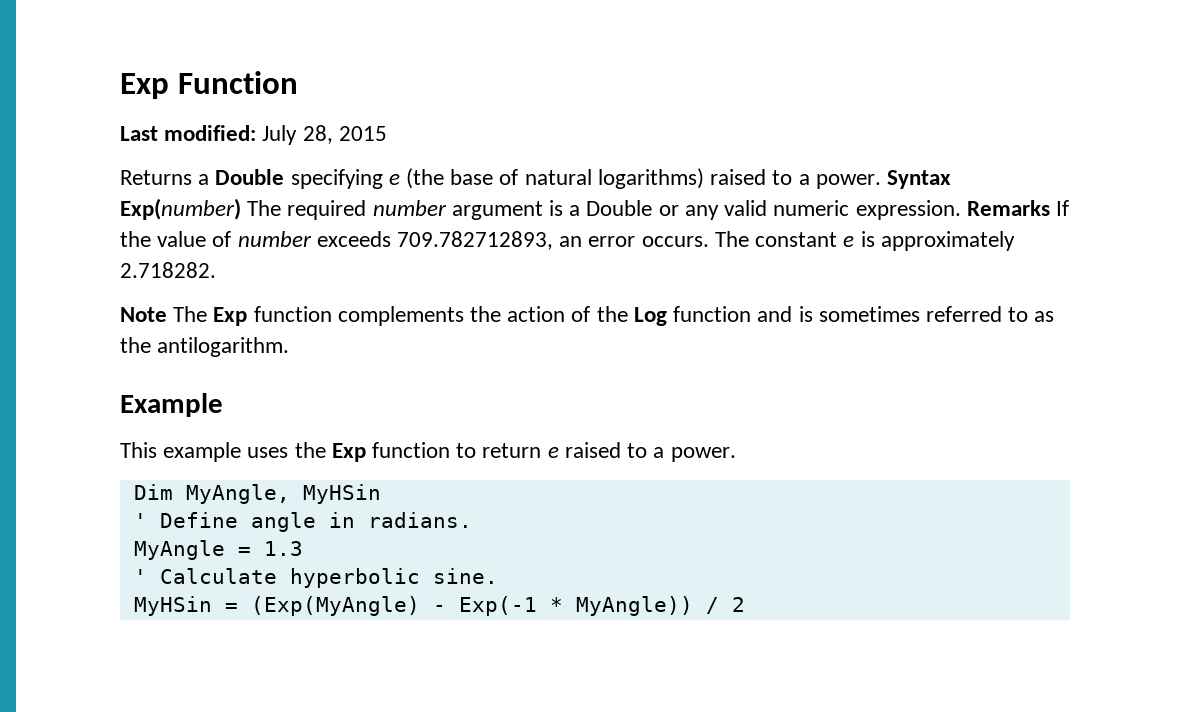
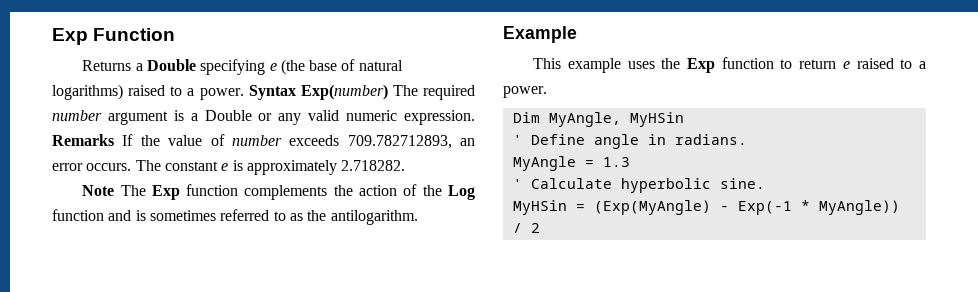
[120,125,387,145] // Last modified: July 28, 2015 -> (176, 34) none

